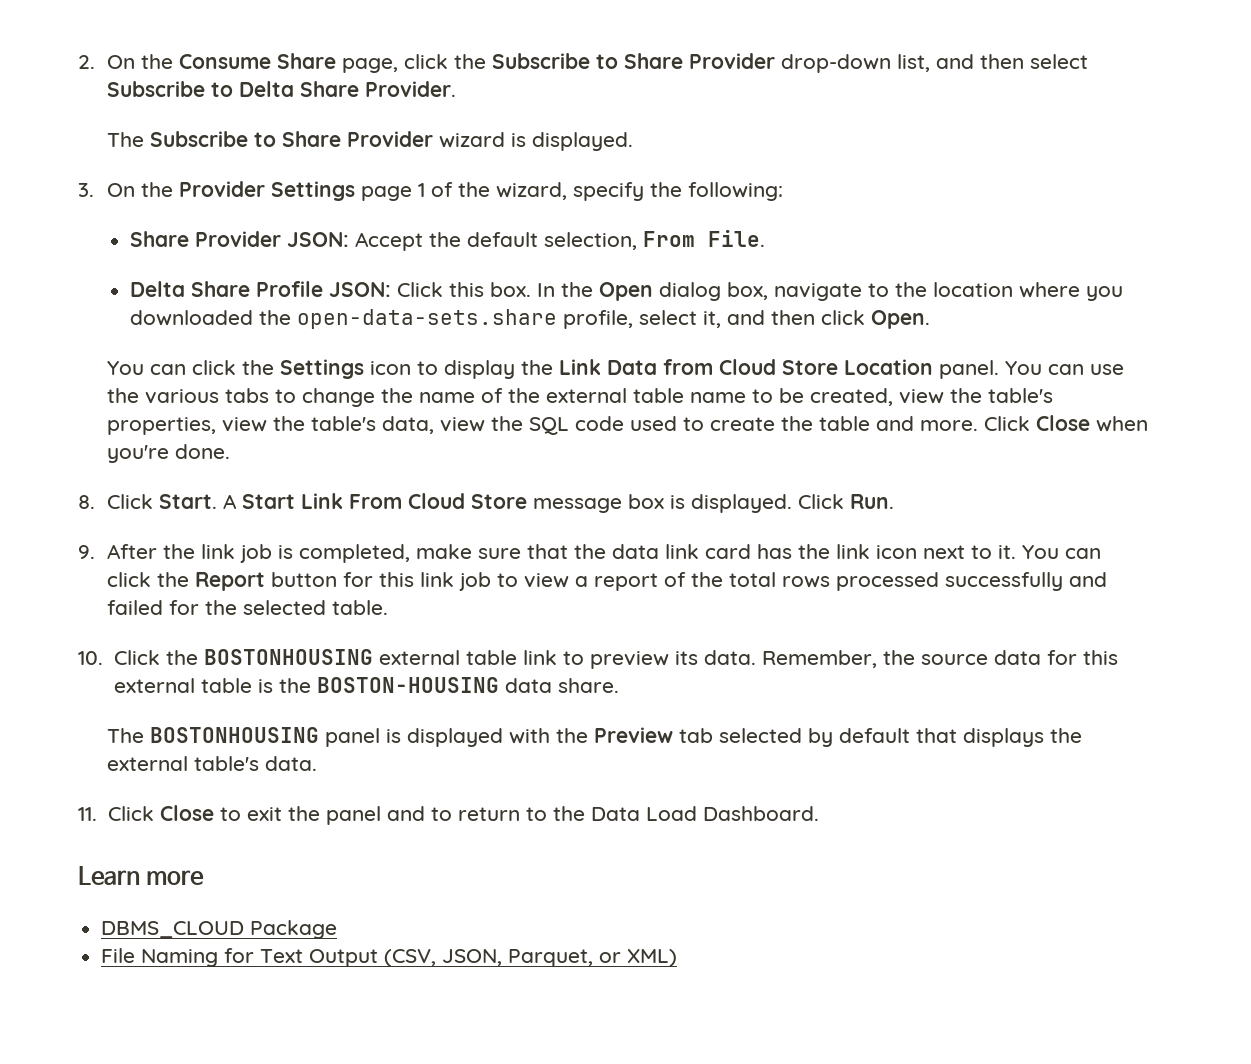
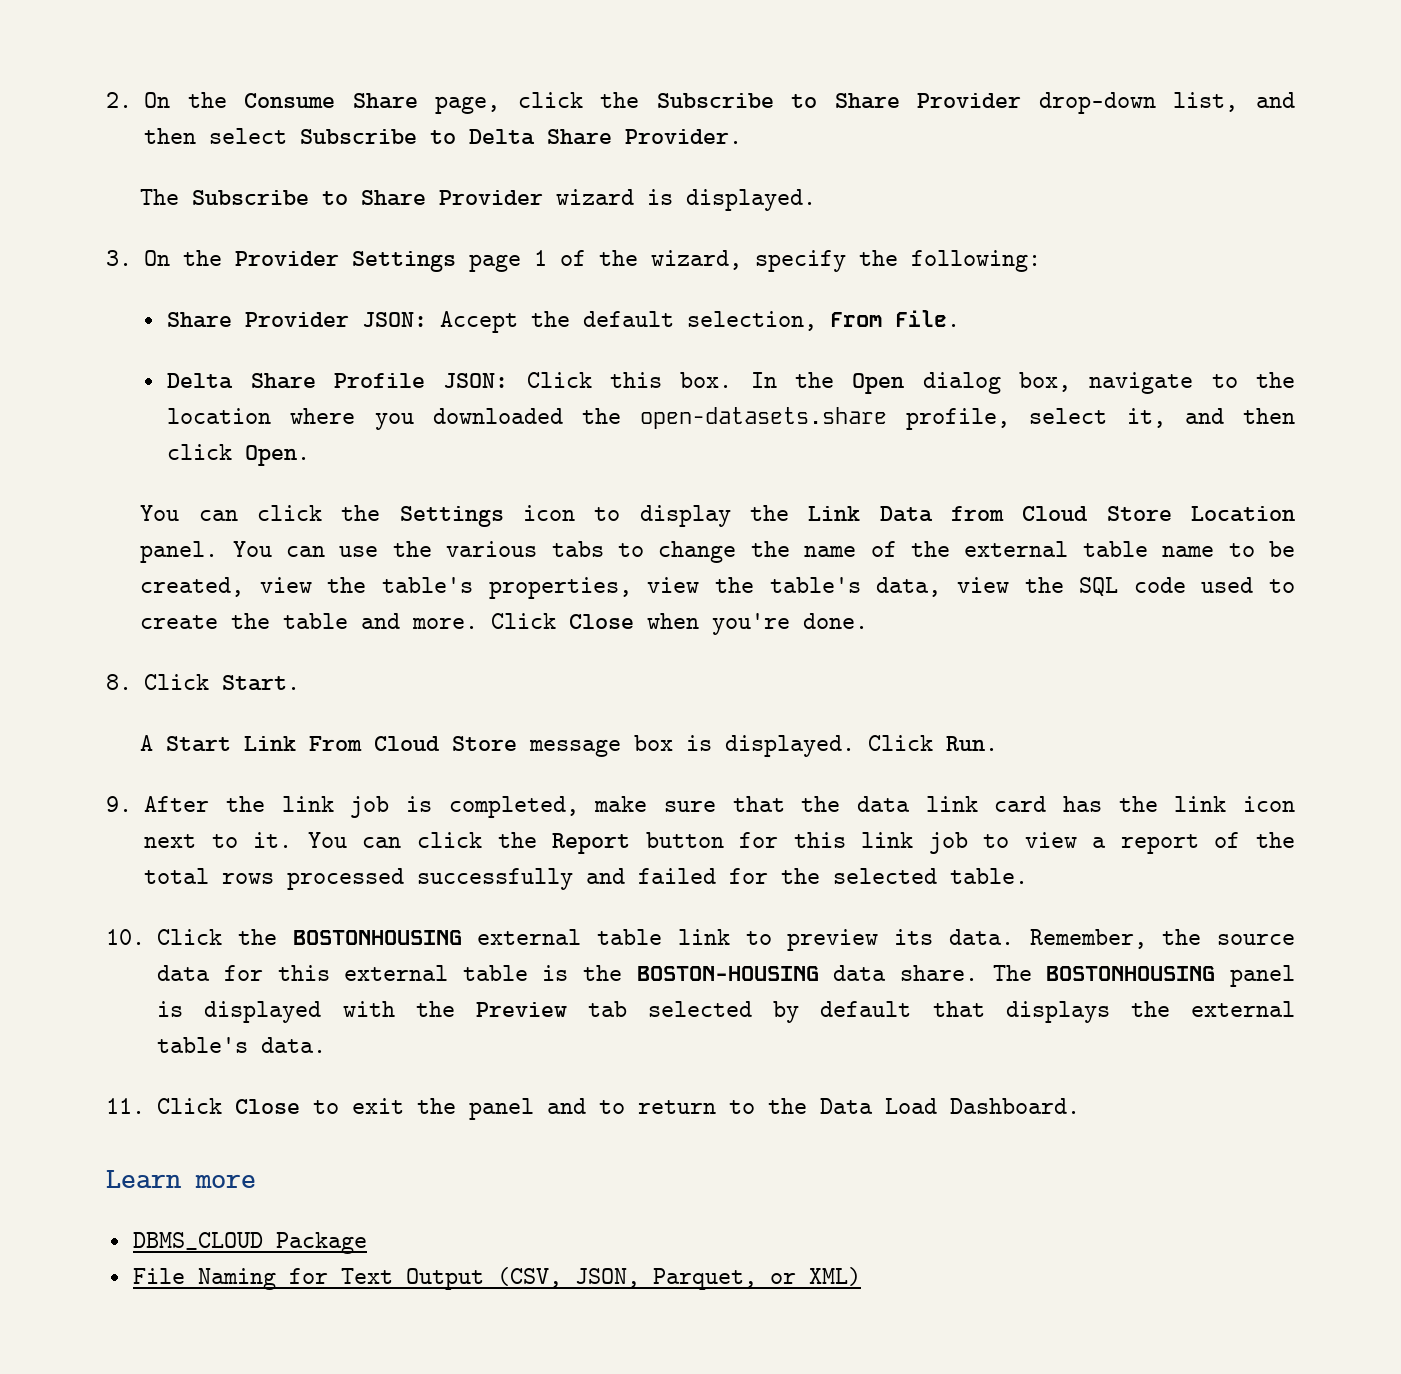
[297,309,558,329] open-data-sets.share -> [640,407,888,429] open-datasets.share
(217, 501) none -> (301, 683) //
(619, 685) // -> (979, 973) none

